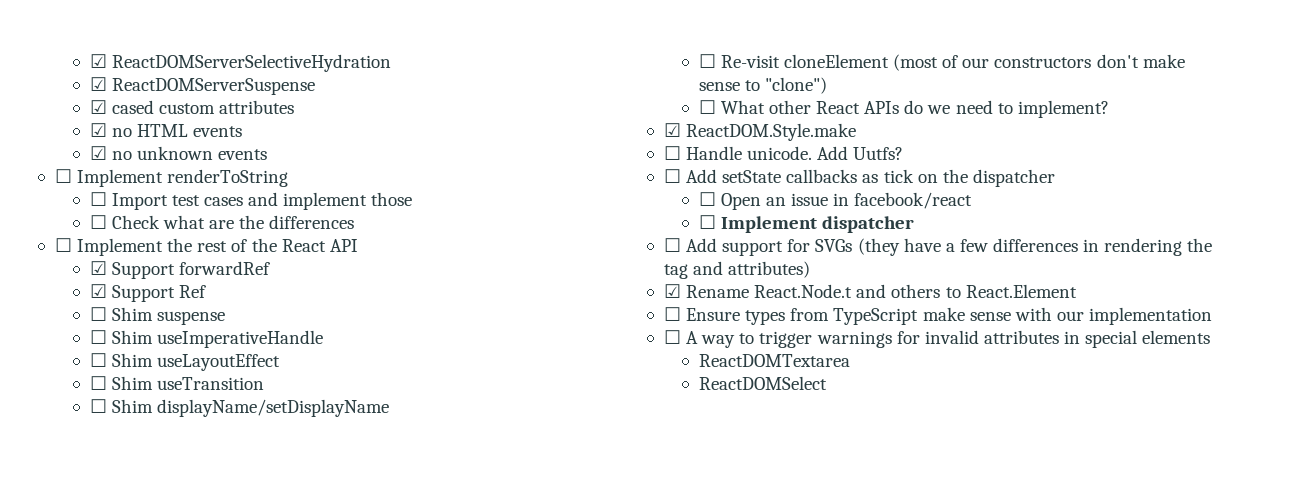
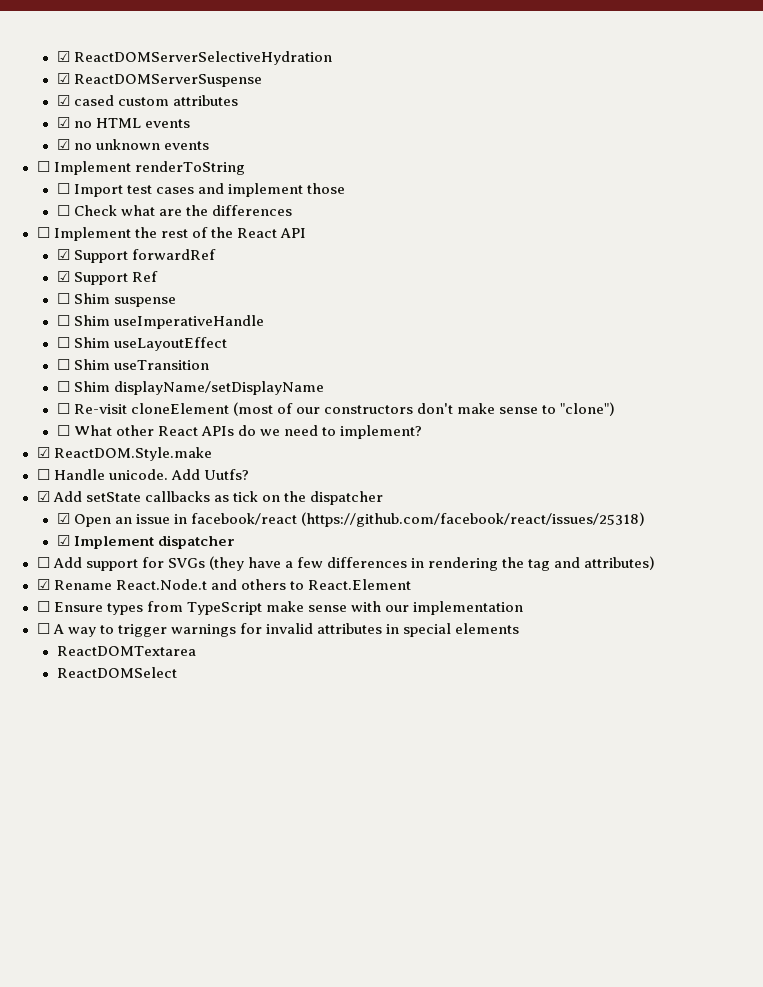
[663,169,681,183] ☐ -> [36,491,50,502] ☑
[698,192,716,206] ☐ -> [56,513,70,524] ☑
[698,215,716,229] // ☐ -> [301,512,646,527] [56,535,70,546] (https://github.com/facebook/react/issues/25318) // ☑

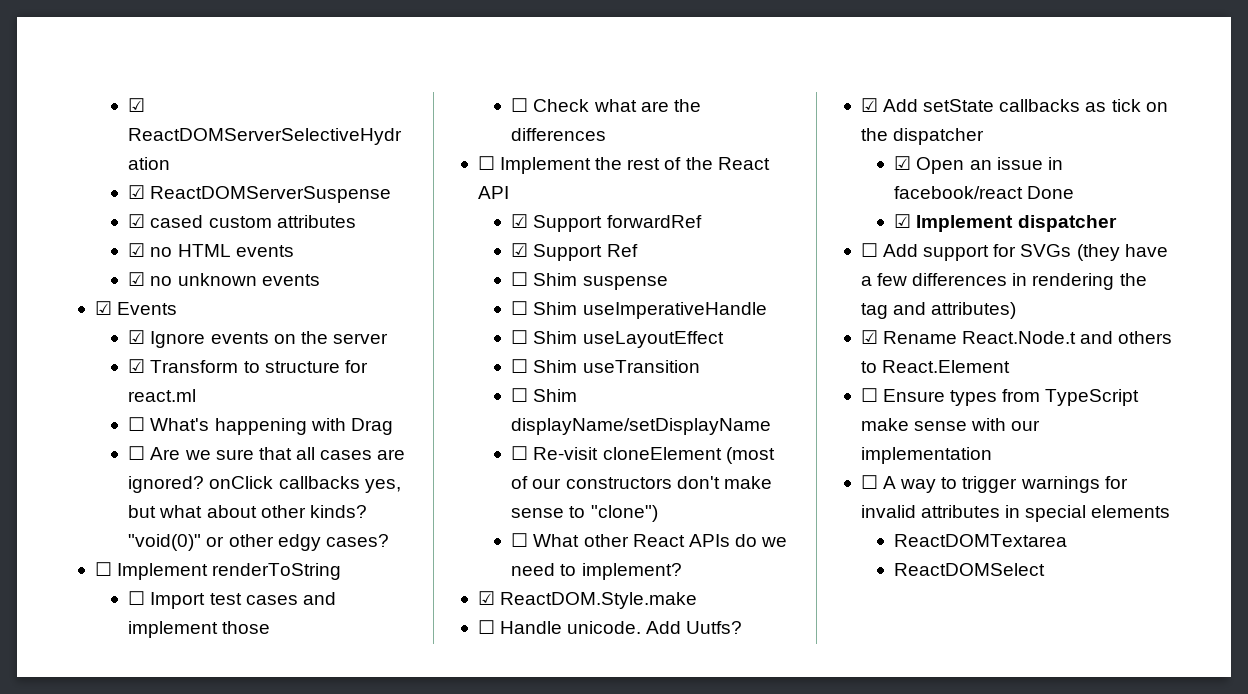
(209, 145) none -> [94,301,178,315] [128,330,388,348] [128,359,368,373] [128,389,197,402] [128,417,393,435] [128,446,406,460] [128,476,401,493] [128,505,367,518] [128,534,389,551] // ☑ Events // ☑ Ignore events on the server // ☑ Transform to structure for react.ml // ☐ What's happening with Drag // ☐ Are we sure that all cases are ignored? onClick callbacks yes, but what about other kinds? "void(0)" or other edgy cases?
[301,512,646,527] (https://github.com/facebook/react/issues/25318) -> [1027,186,1075,199] Done

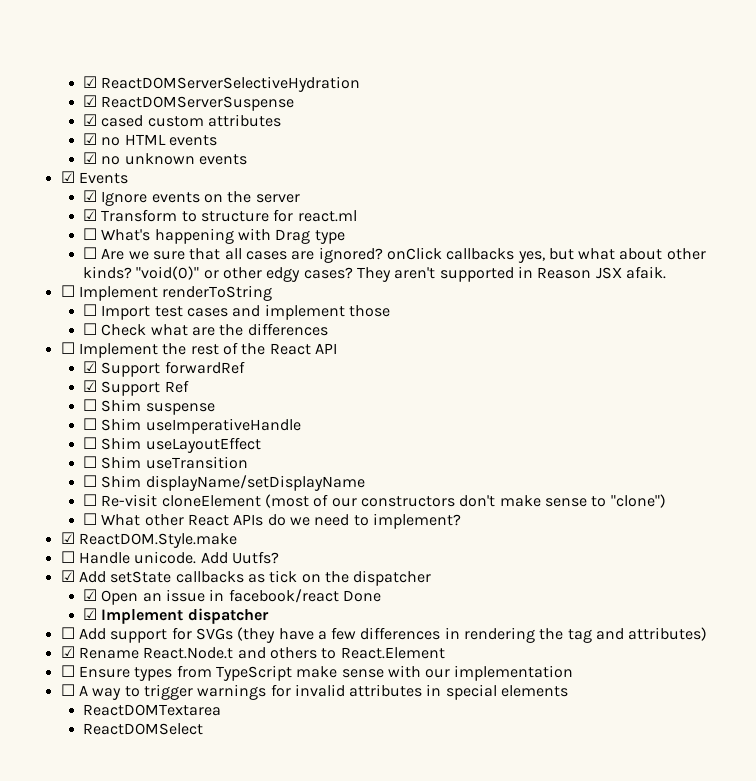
(393, 426) none -> [314,230,345,244] type
(389, 540) none -> [356,266,666,282] They aren't supported in Reason JSX afaik.

